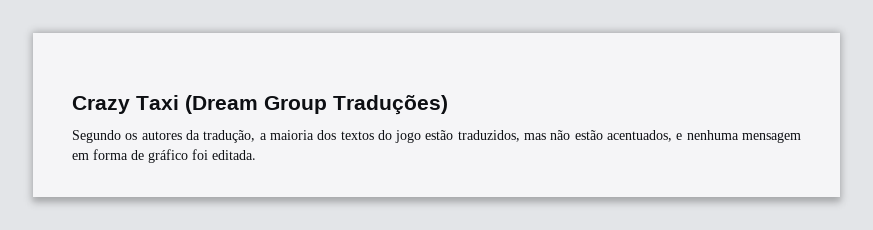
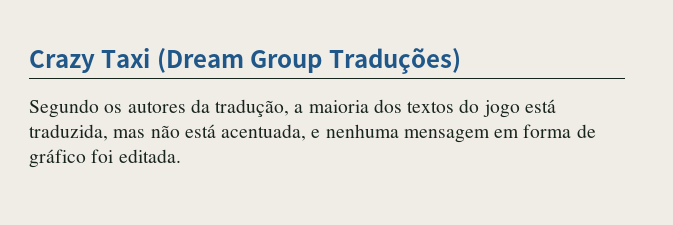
[425,130,673,142] estão traduzidos, mas não estão acentuados, -> [524,99,556,113] [29,124,307,141] está traduzida, mas não está acentuada,

